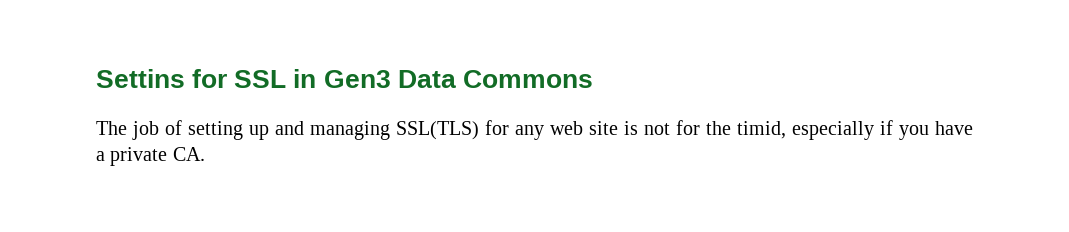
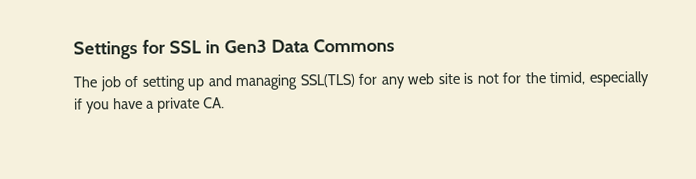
[96,69,185,88] Settins -> [73,40,138,60] Settings

